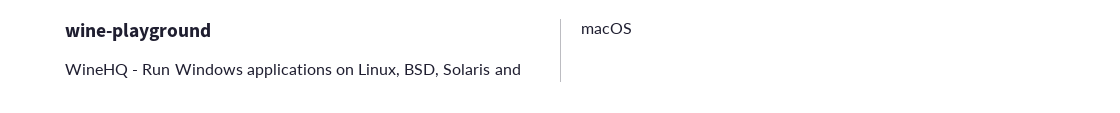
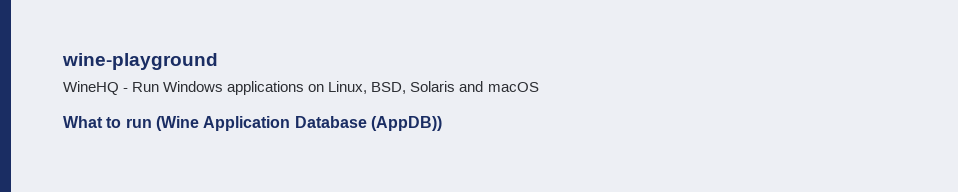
(632, 28) none -> [63,116,442,131] // What to run (Wine Application Database (AppDB))

